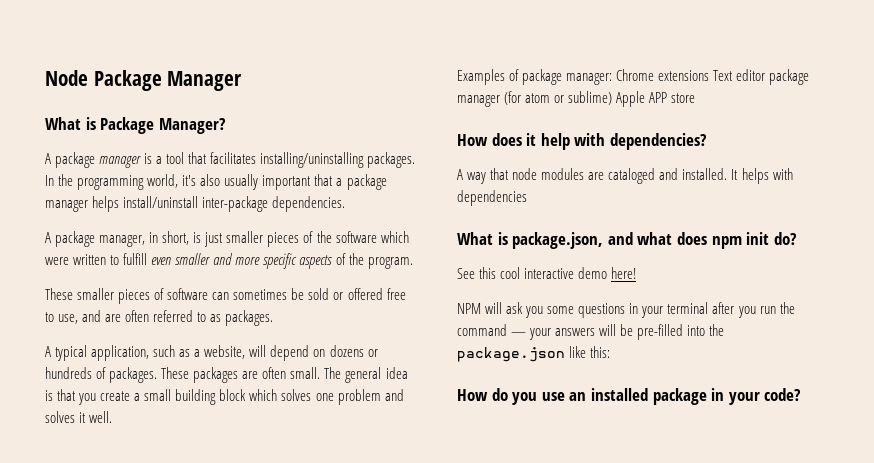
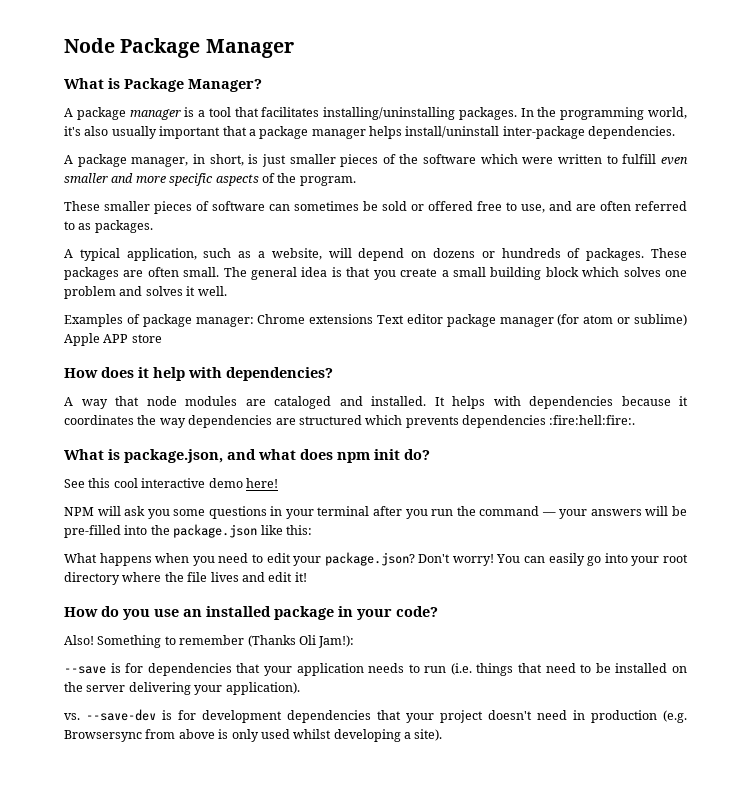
(527, 198) none -> [621,396,688,406] [64,415,636,428] because it coordinates the way dependencies are structured which prevents dependencies :fire:hell:fire:.
(611, 352) none -> [64,552,688,566] [64,572,307,585] // What happens when you need to edit your package.json? Don't worry! You can easily go into your root directory where the file lives and edit it!
(802, 394) none -> [64,635,355,648] [64,663,687,676] [64,682,300,695] [64,709,687,723] [64,729,443,742] // Also! Something to remember (Thanks Oli Jam!): // --save is for dependencies that your application needs to run (i.e. things that need to be installed on the server delivering your application). // vs. --save-dev is for development dependencies that your project doesn't need in production (e.g. Browsersync from above is only used whilst developing a site).

